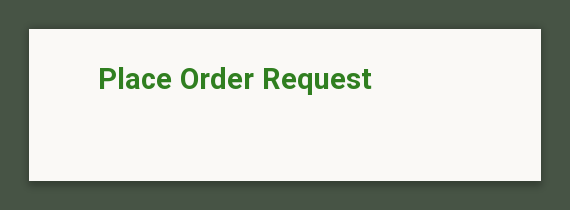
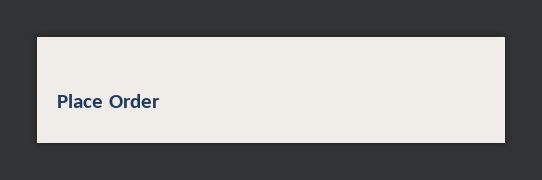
[261,68,372,95] Request -> (160, 101) none

